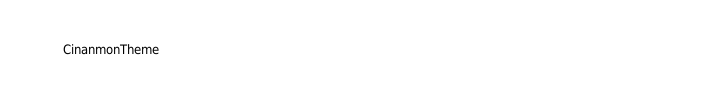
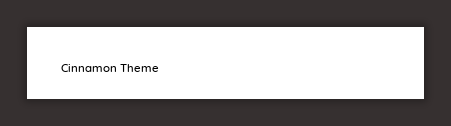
[63,44,159,55] CinanmonTheme -> [61,64,160,72] Cinnamon Theme

